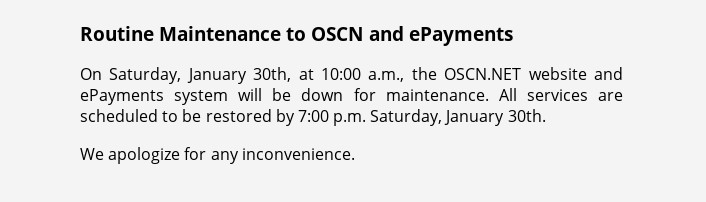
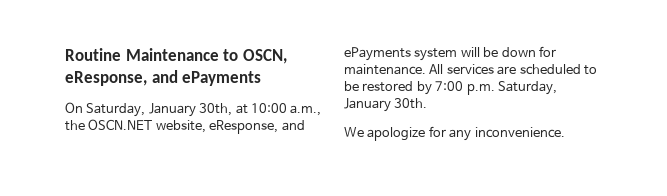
[311,27,364,41] OSCN -> [242,49,287,64] [65,71,147,86] OSCN, eResponse,
[528,67,587,80] website -> [155,120,279,134] website, eResponse,

